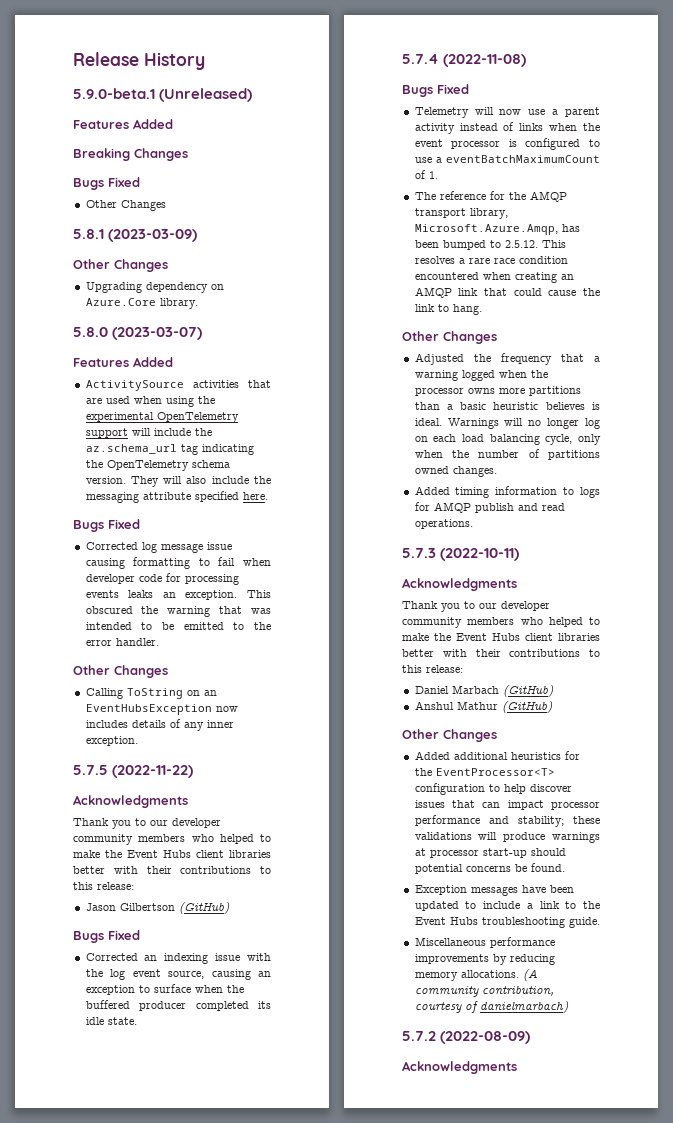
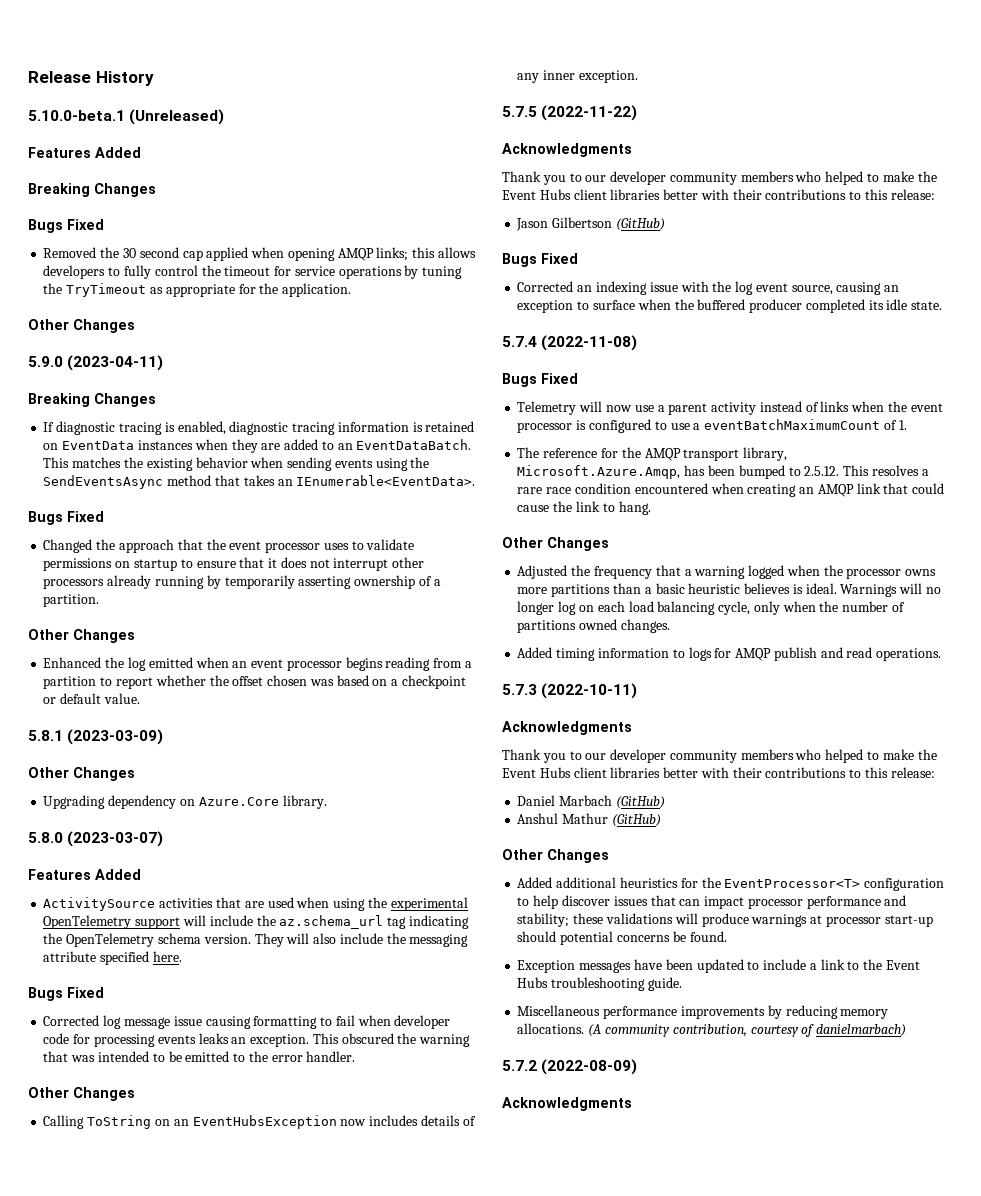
[73,88,155,99] 5.9.0-beta.1 -> [28,110,125,121] 5.10.0-beta.1
[85,200,166,211] Other Changes -> [43,247,476,261] [43,265,463,279] [43,283,352,297] [28,319,135,333] [28,355,164,371] [28,393,156,407] [43,421,475,435] [43,439,472,453] [43,457,430,471] [43,475,476,489] [28,511,104,525] [43,539,415,553] [43,557,425,571] [43,575,441,589] [43,594,100,607] [28,629,135,643] [43,657,472,671] [43,675,466,689] [43,693,140,704] Removed the 30 second cap applied when opening AMQP links; this allows developers to fully control the timeout for service operations by tuning the TryTimeout as appropriate for the application. // Other Changes // 5.9.0 (2023-04-11) // Breaking Changes // If diagnostic tracing is enabled, diagnostic tracing information is retained on EventData instances when they are added to an EventDataBatch. This matches the existing behavior when sending events using the SendEventsAsync method that takes an IEnumerable<EventData>. // Bugs Fixed // Changed the approach that the event processor uses to validate permissions on startup to ensure that it does not interrupt other processors already running by temporarily asserting ownership of a partition. // Other Changes // Enhanced the log emitted when an event processor begins reading from a partition to report whether the offset chosen was based on a checkpoint or default value.

